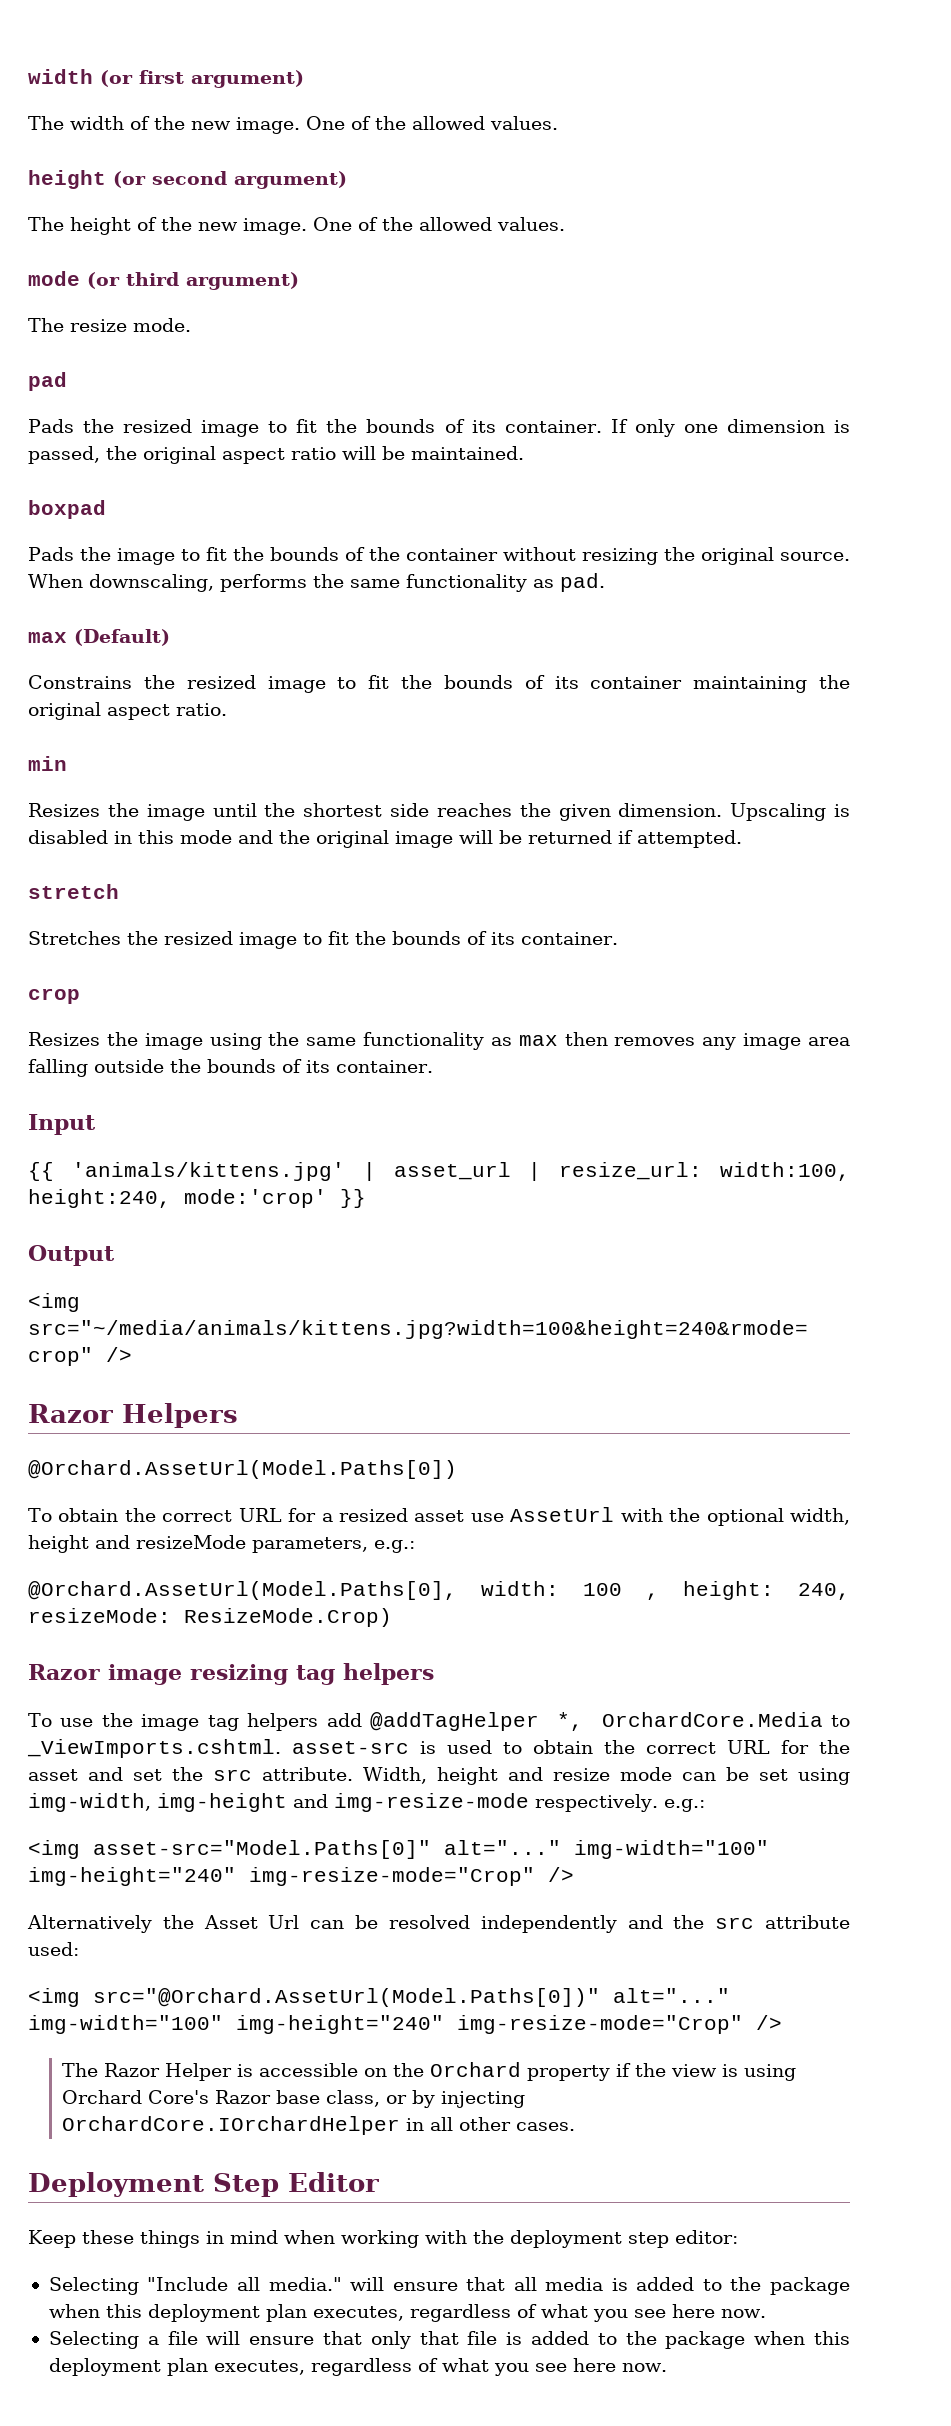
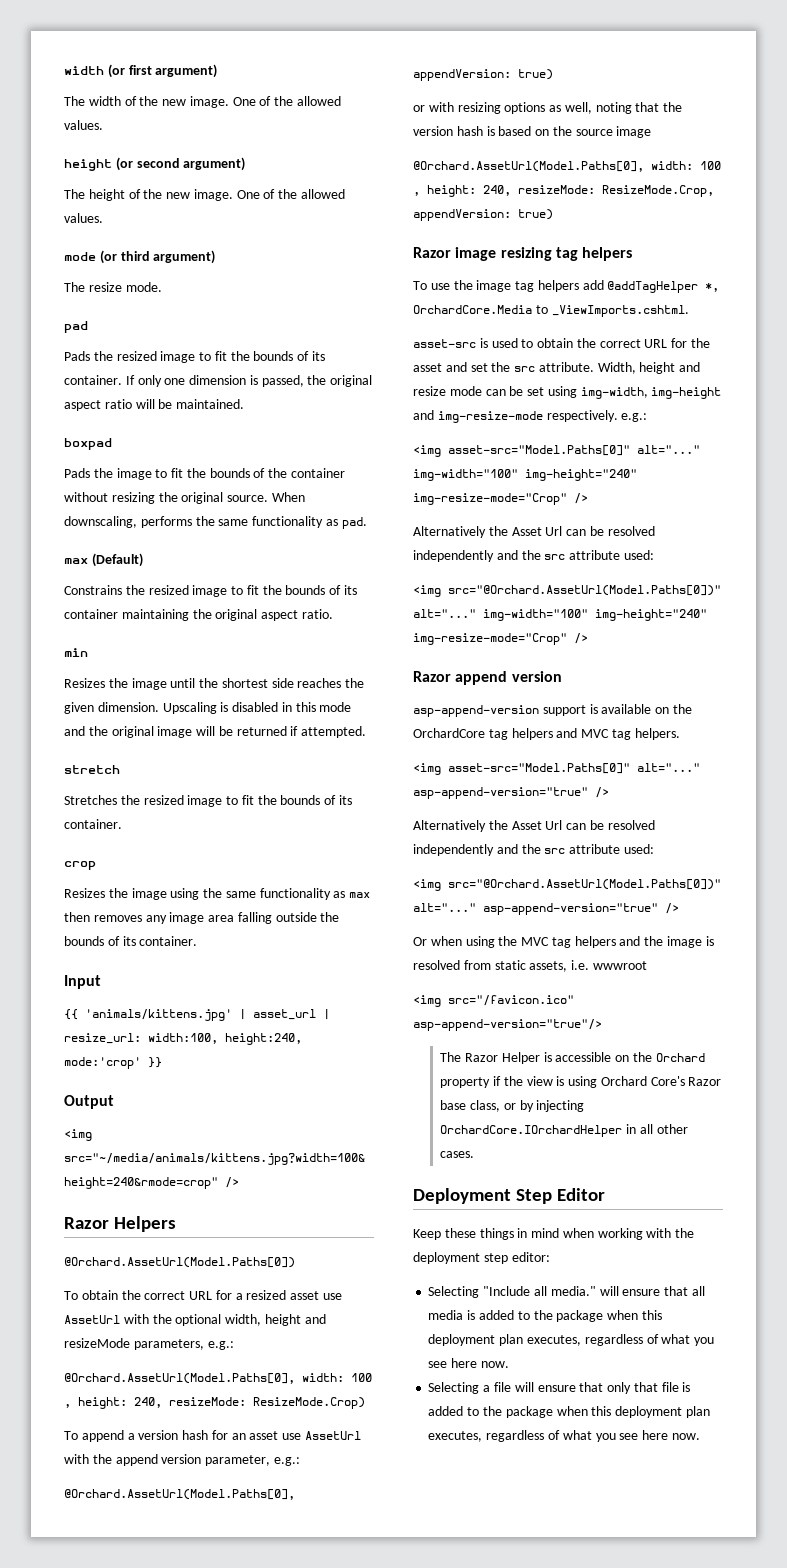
(392, 1617) none -> [64,1430,362,1442] [64,1454,300,1466] [64,1489,295,1500] [413,69,553,81] [413,102,683,114] [413,126,652,138] [413,161,721,172] [413,185,714,197] [413,209,553,221] // To append a version hash for an asset use AssetUrl with the append version parameter, e.g.: // @Orchard.AssetUrl(Model.Paths[0], appendVersion: true) // or with resizing options as well, noting that the version hash is based on the source image // @Orchard.AssetUrl(Model.Paths[0], width: 100 , height: 240, resizeMode: ResizeMode.Crop, appendVersion: true)
(281, 1748) none -> (689, 311) //
(782, 2022) none -> [413,671,562,685] [413,704,692,717] [413,728,680,740] [413,763,700,775] [413,787,609,799] [413,820,655,832] [413,844,654,856] [413,879,721,891] [413,903,679,915] [413,936,714,948] [413,960,647,972] [413,995,574,1007] [413,1019,602,1031] // Razor append version // asp-append-version support is available on the OrchardCore tag helpers and MVC tag helpers. // <img asset-src="Model.Paths[0]" alt="..." asp-append-version="true" /> // Alternatively the Asset Url can be resolved independently and the src attribute used: // <img src="@Orchard.AssetUrl(Model.Paths[0])" alt="..." asp-append-version="true" /> // Or when using the MVC tag helpers and the image is resolved from static assets, i.e. wwwroot // <img src="/favicon.ico" asp-append-version="true"/>

